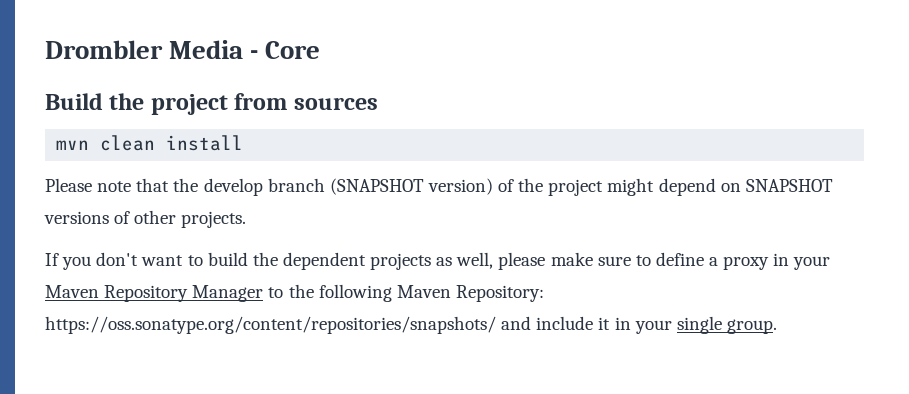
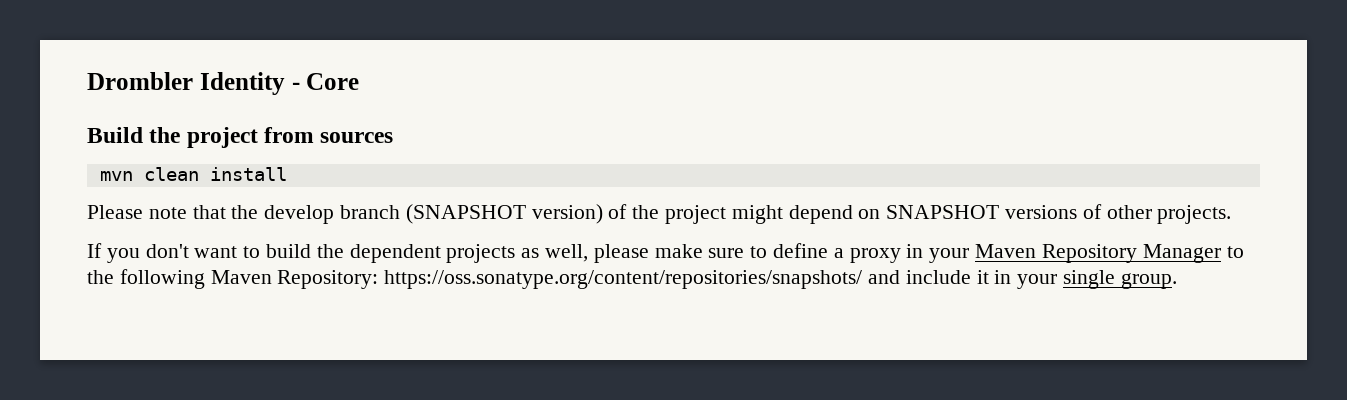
[169,40,244,59] Media -> [199,72,285,95] Identity

